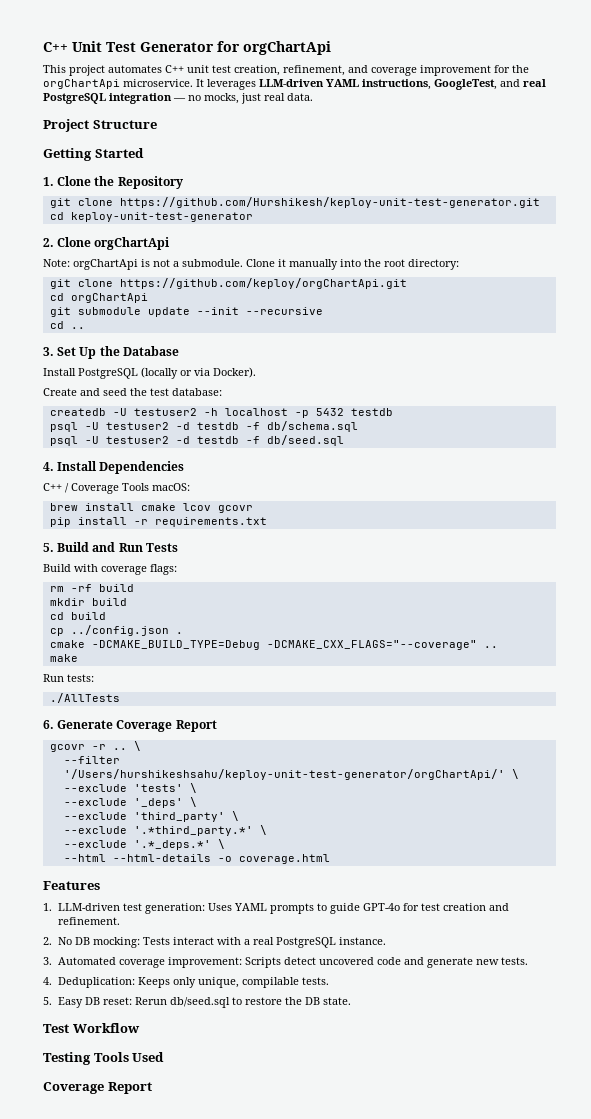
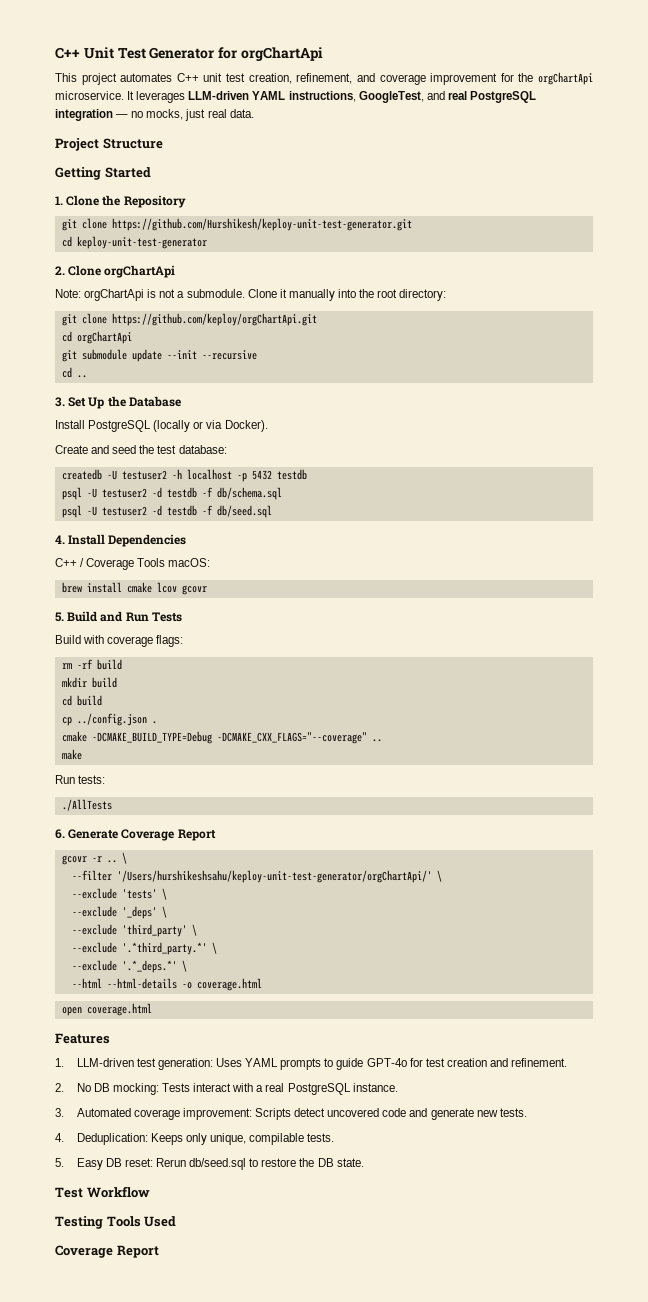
[49,517,267,527] // pip install -r requirements.txt -> (207, 590) none
(330, 859) none -> [61,1003,152,1016] // open coverage.html

